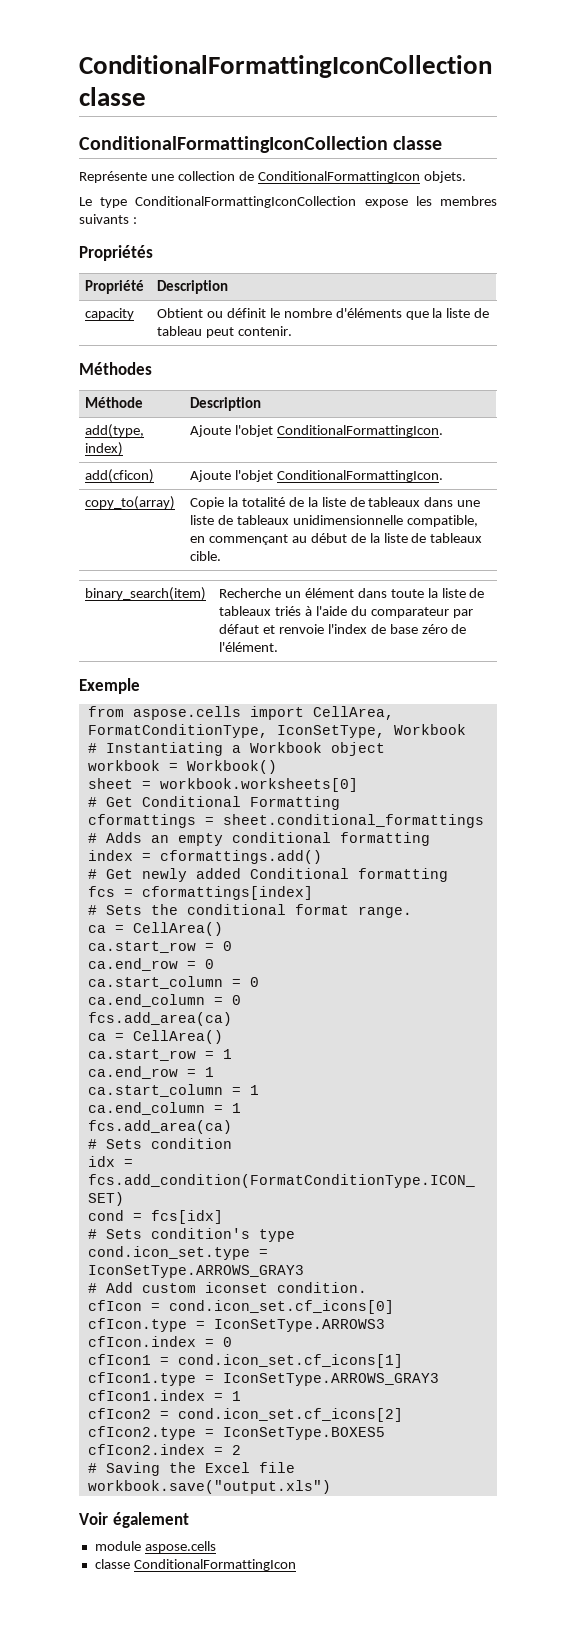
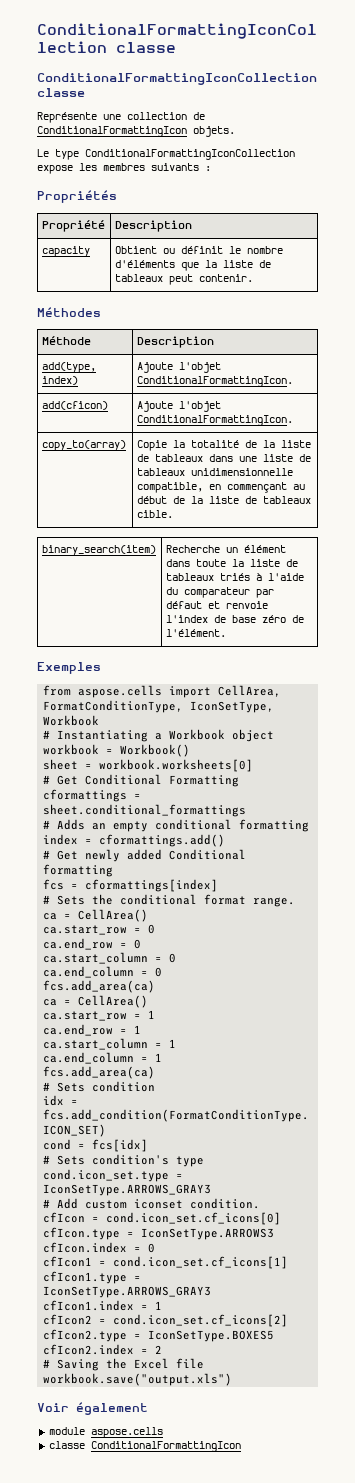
[157,326,203,336] tableau -> [114,274,163,282] tableaux
[79,678,140,694] Exemple -> [37,662,101,674] Exemples

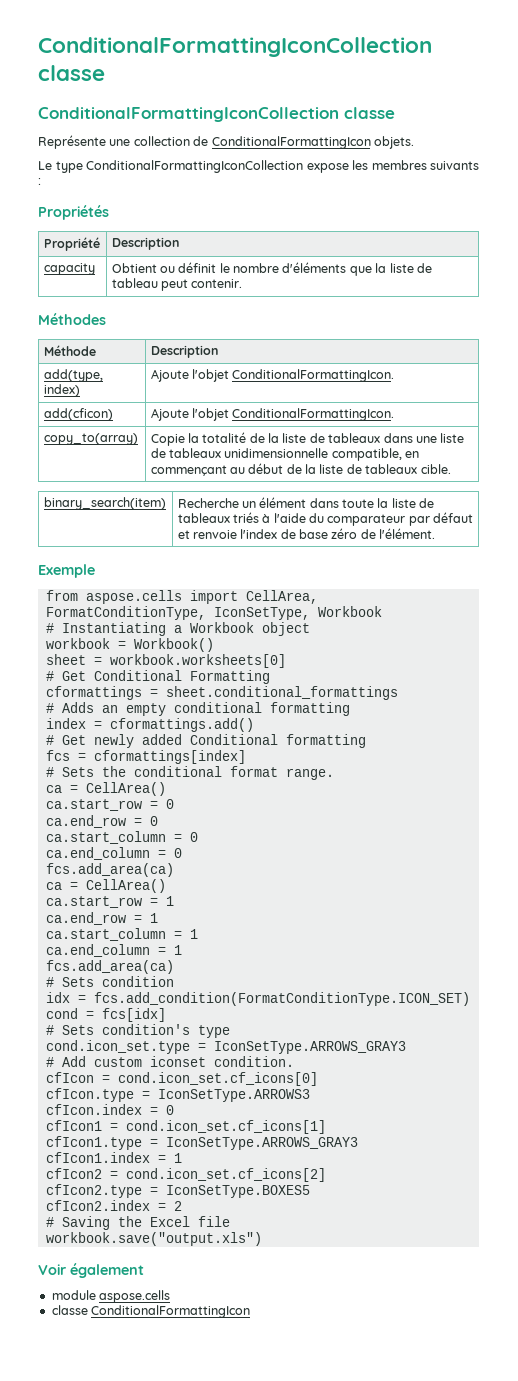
[114,274,163,282] tableaux -> [111,278,158,288] tableau
[37,662,101,674] Exemples -> [38,564,95,578] Exemple

